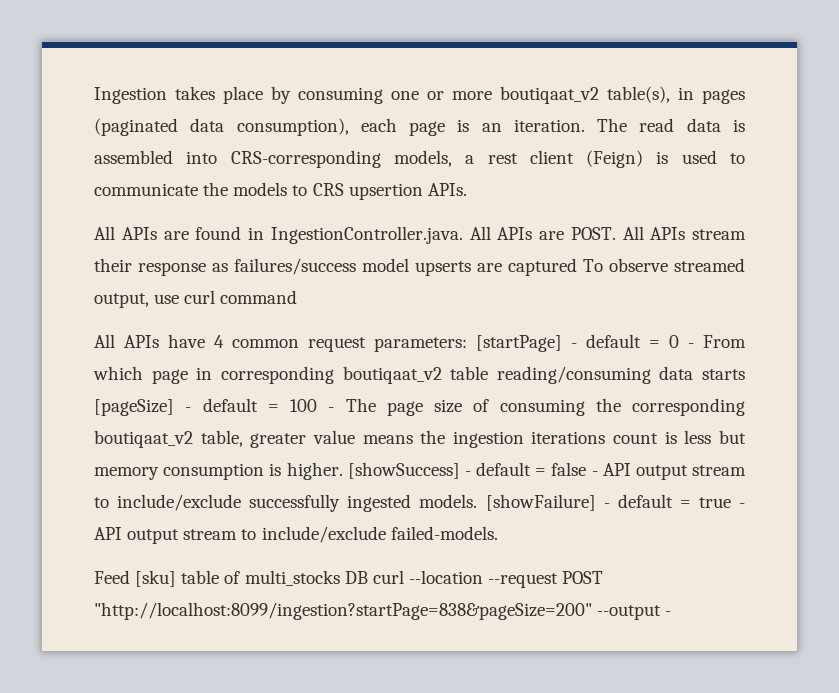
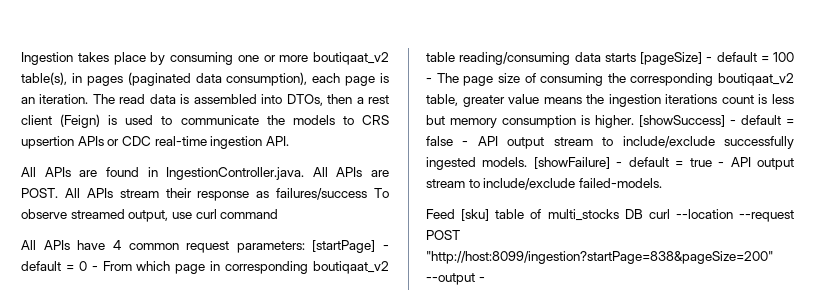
[230,150,452,168] CRS-corresponding models, -> [286,94,353,106] DTOs, then
[427,183,467,196] APIs. -> [77,136,289,149] APIs or CDC real-time ingestion API.
[362,258,577,276] model upserts are captured -> (368, 194) none
[94,602,592,620] "http://localhost:8099/ingestion?startPage=838&pageSize=200" -> [426,251,773,264] "http://host:8099/ingestion?startPage=838&pageSize=200"

